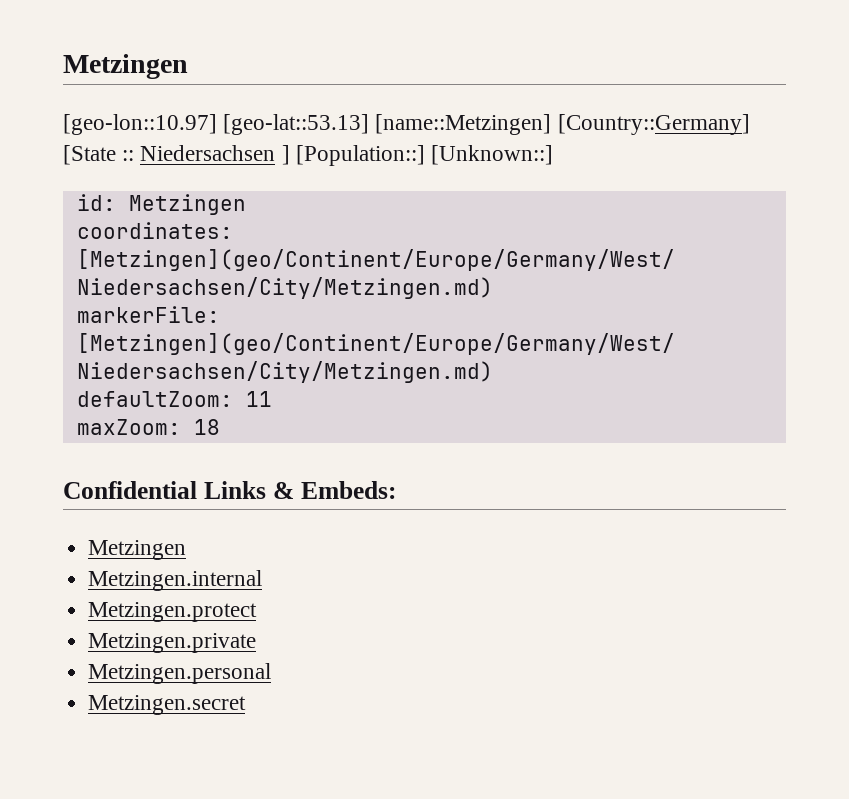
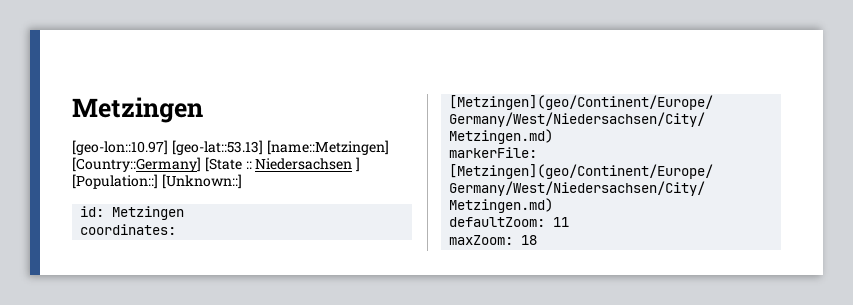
[63,481,396,499] [88,540,187,560] [88,570,263,591] [88,602,258,622] [88,633,257,653] [88,663,272,684] [88,695,247,715] // Confidential Links & Embeds: // Metzingen // Metzingen.internal // Metzingen.protect // Metzingen.private // Metzingen.personal // Metzingen.secret -> (538, 240) none

